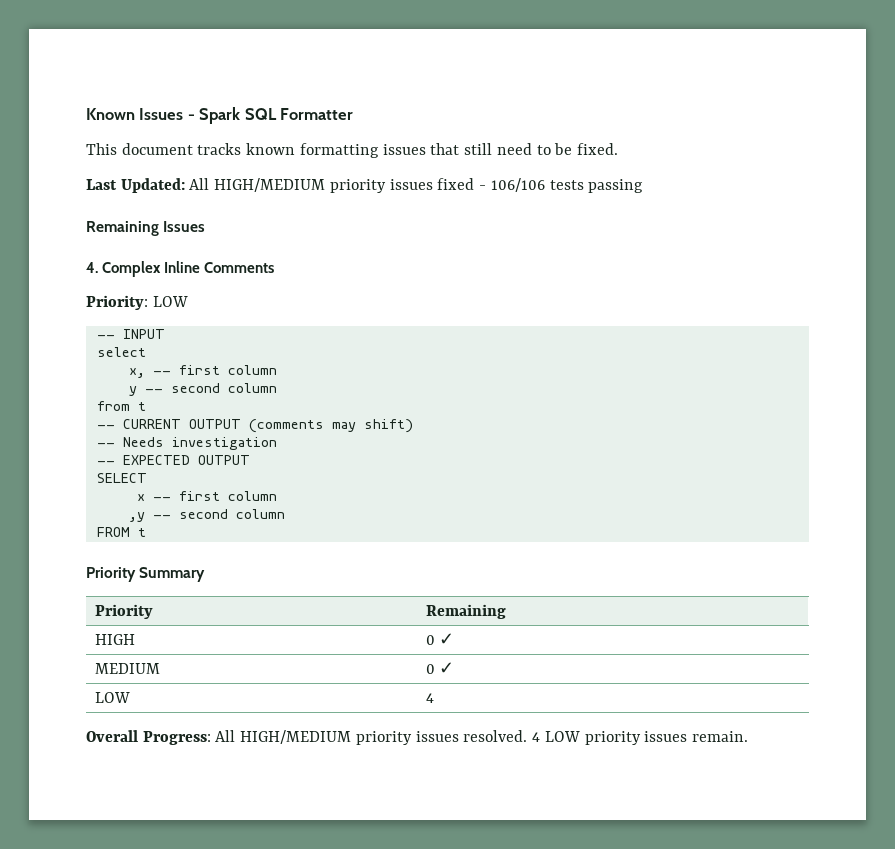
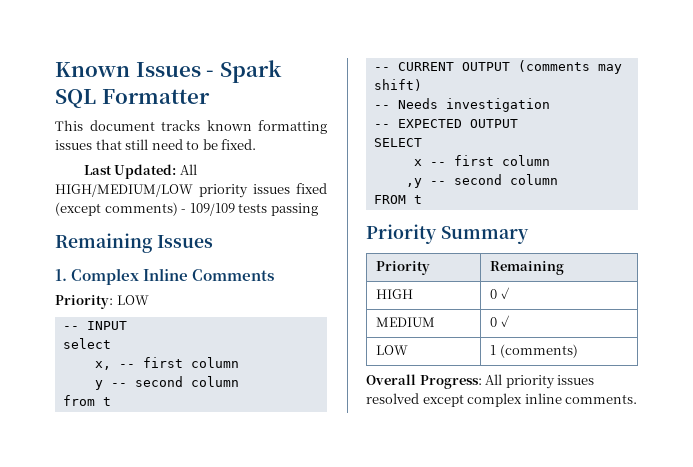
[214,178,326,192] HIGH/MEDIUM -> [55,184,193,197] HIGH/MEDIUM/LOW
[479,178,545,192] - 106/106 -> [55,202,235,216] (except comments) - 109/109
[86,262,98,273] 4. -> [55,269,67,281] 1.
[425,693,434,703] 4 -> [490,344,578,358] 1 (comments)
[240,730,748,745] HIGH/MEDIUM priority issues resolved. 4 LOW priority issues remain. -> [505,375,595,389] [366,393,638,407] priority issues resolved except complex inline comments.

